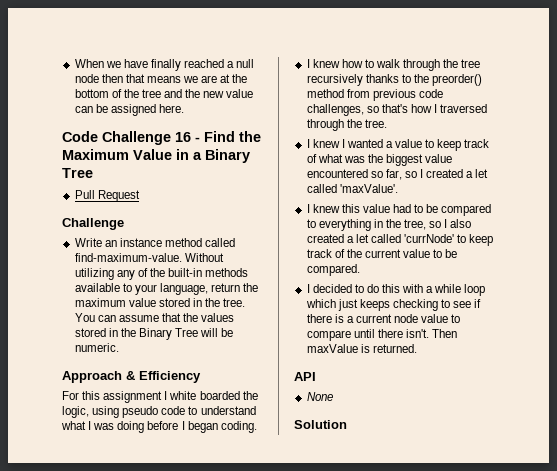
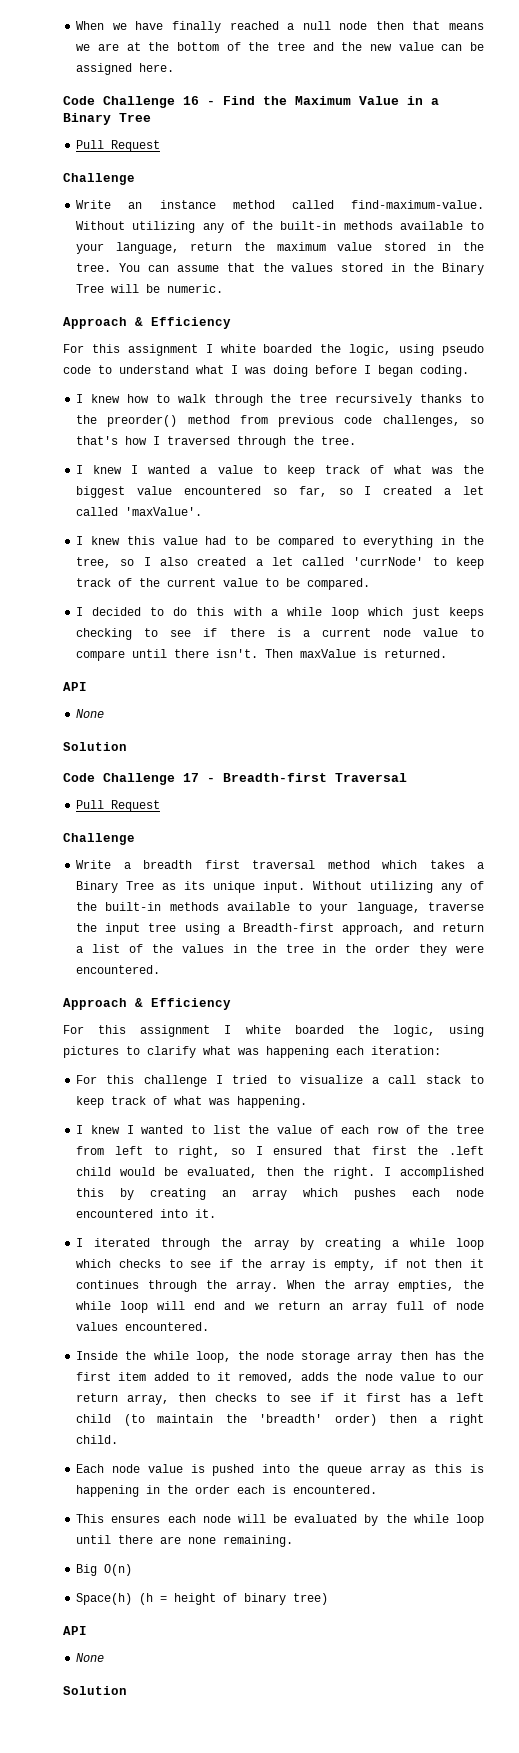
(347, 424) none -> [63,773,407,785] [76,800,161,812] [63,833,135,845] [76,860,485,869] [76,881,484,893] [76,902,485,914] [76,923,485,935] [76,944,484,956] [76,965,161,974] [63,998,231,1010] [63,1025,484,1037] [63,1046,441,1058] [76,1075,484,1087] [76,1096,308,1108] [76,1125,484,1134] [76,1146,485,1158] [76,1167,485,1179] [76,1188,485,1200] [76,1209,217,1218] [76,1238,485,1250] [76,1259,485,1271] [76,1280,485,1292] [76,1301,484,1313] [76,1322,210,1331] [76,1351,485,1363] [76,1372,485,1383] [76,1393,484,1405] [76,1414,485,1426] [76,1435,119,1444] [76,1464,485,1476] [76,1485,378,1497] [76,1514,485,1526] [76,1535,294,1547] [76,1564,133,1576] [76,1593,329,1605] [63,1626,87,1635] [76,1653,105,1662] [63,1686,127,1695] // Code Challenge 17 - Breadth-first Traversal // Pull Request // Challenge // Write a breadth first traversal method which takes a Binary Tree as its unique input. Without utilizing any of the built-in methods available to your language, traverse the input tree using a Breadth-first approach, and return a list of the values in the tree in the order they were encountered. // Approach & Efficiency // For this assignment I white boarded the logic, using pictures to clarify what was happening each iteration: // For this challenge I tried to visualize a call stack to keep track of what was happening. // I knew I wanted to list the value of each row of the tree from left to right, so I ensured that first the .left child would be evaluated, then the right. I accomplished this by creating an array which pushes each node encountered into it. // I iterated through the array by creating a while loop which checks to see if the array is empty, if not then it continues through the array. When the array empties, the while loop will end and we return an array full of node values encountered. // Inside the while loop, the node storage array then has the first item added to it removed, adds the node value to our return array, then checks to see if it first has a left child (to maintain the 'breadth' order) then a right child. // Each node value is pushed into the queue array as this is happening in the order each is encountered. // This ensures each node will be evaluated by the while loop until there are none remaining. // Big O(n) // Space(h) (h = height of binary tree) // API // None // Solution

